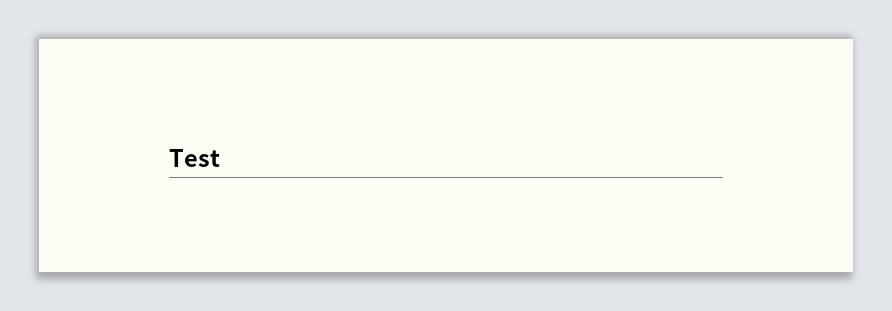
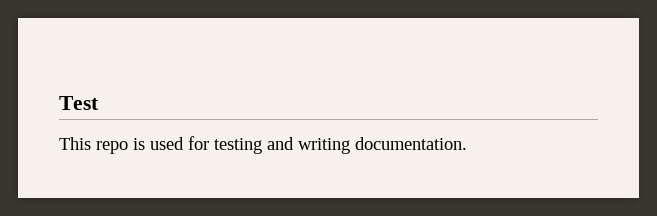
(220, 158) none -> [59,136,467,154] // This repo is used for testing and writing documentation.

